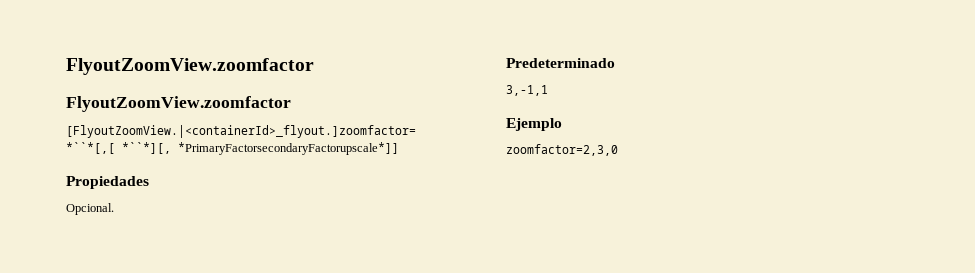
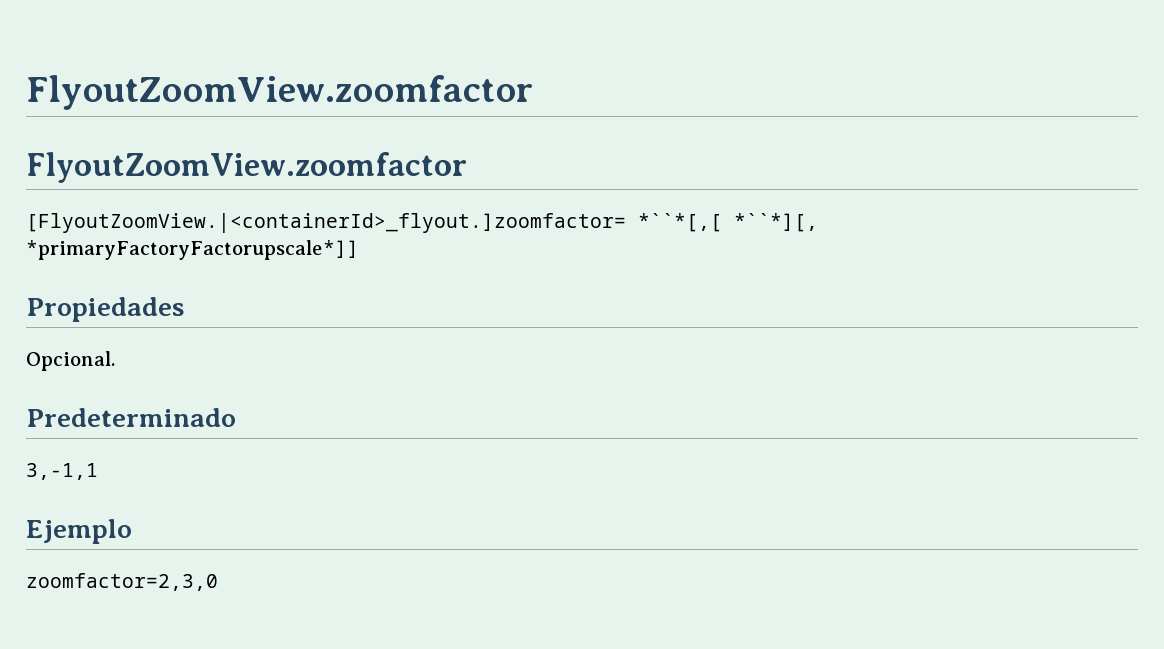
[178,142,399,155] *PrimaryFactorsecondaryFactorupscale*]] -> [26,240,359,260] *primaryFactoryFactorupscale*]]

